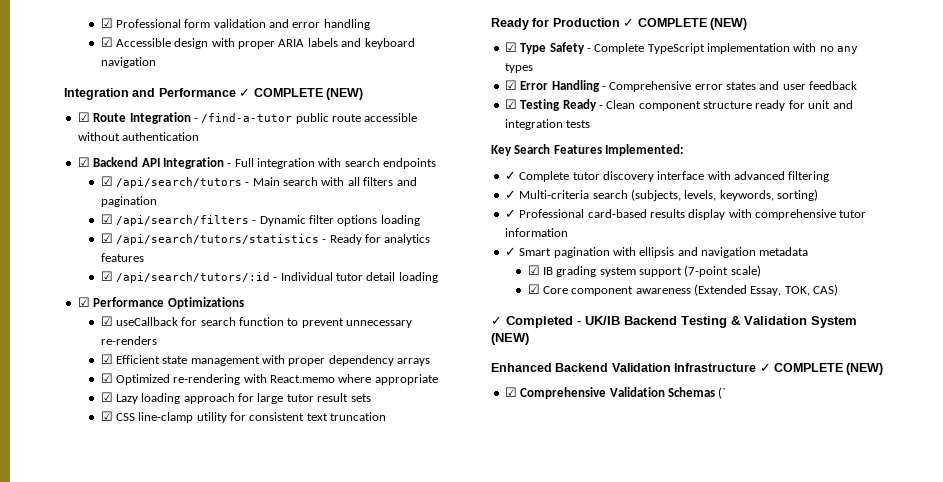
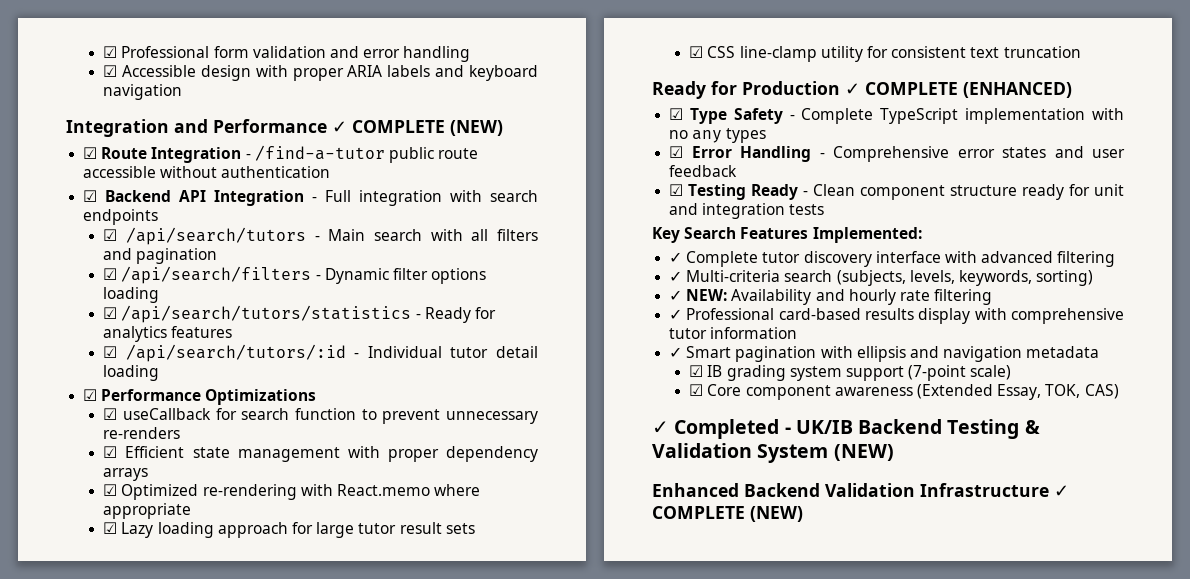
[709,18,747,30] (NEW) -> [963,82,1072,98] (ENHANCED)
(818, 195) none -> [669,289,993,305] // ✓ NEW: Availability and hourly rate filtering
[504,387,727,399] // ☑ Comprehensive Validation Schemas (` -> (803, 514) none

